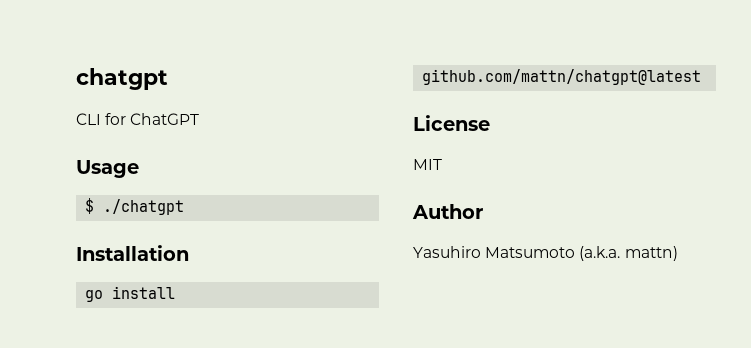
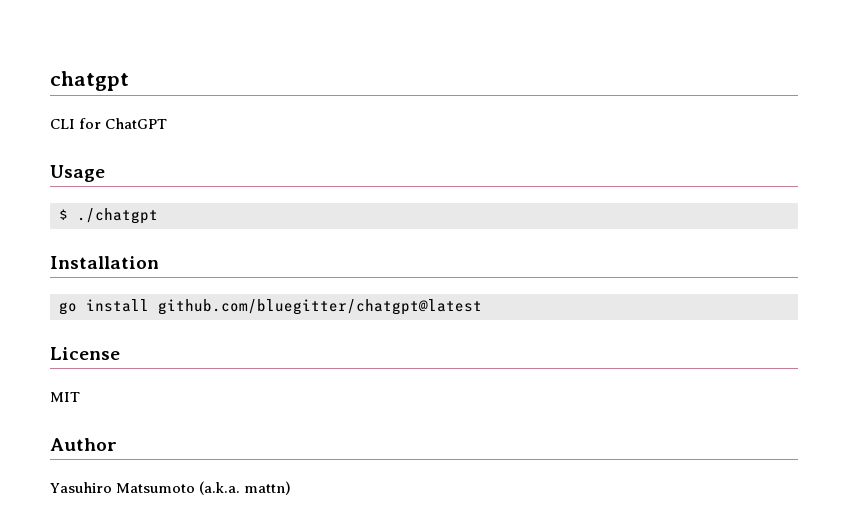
[422,69,702,85] github.com/mattn/chatgpt@latest -> [158,299,482,315] github.com/bluegitter/chatgpt@latest

